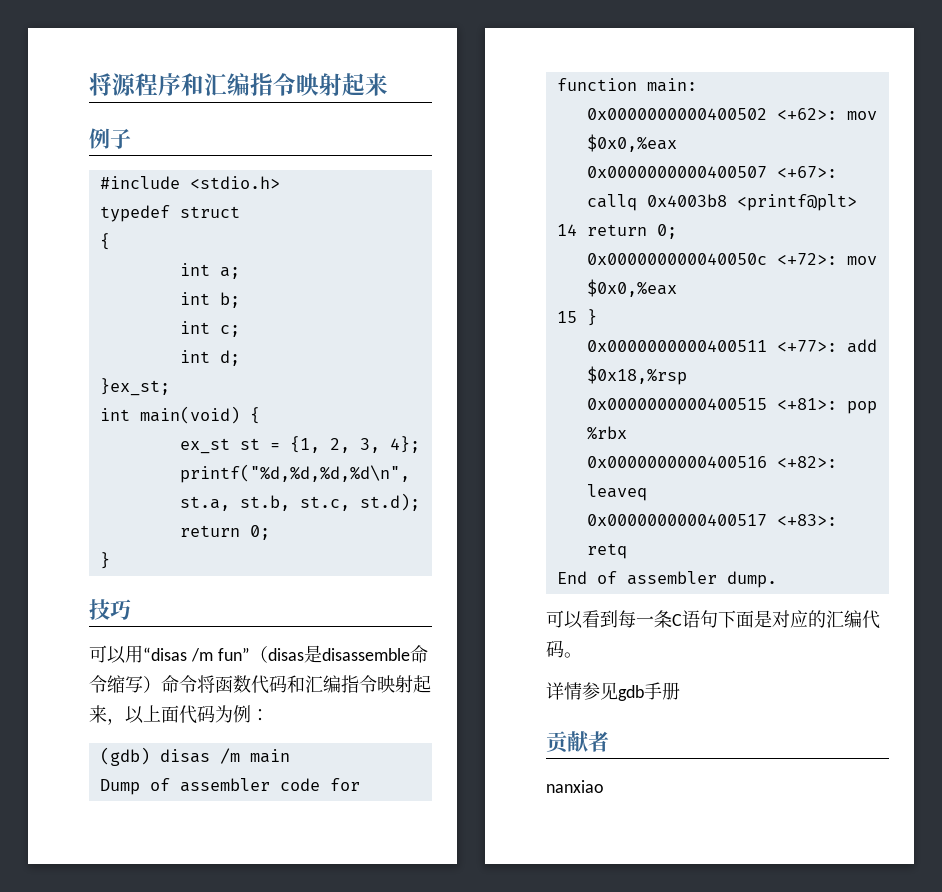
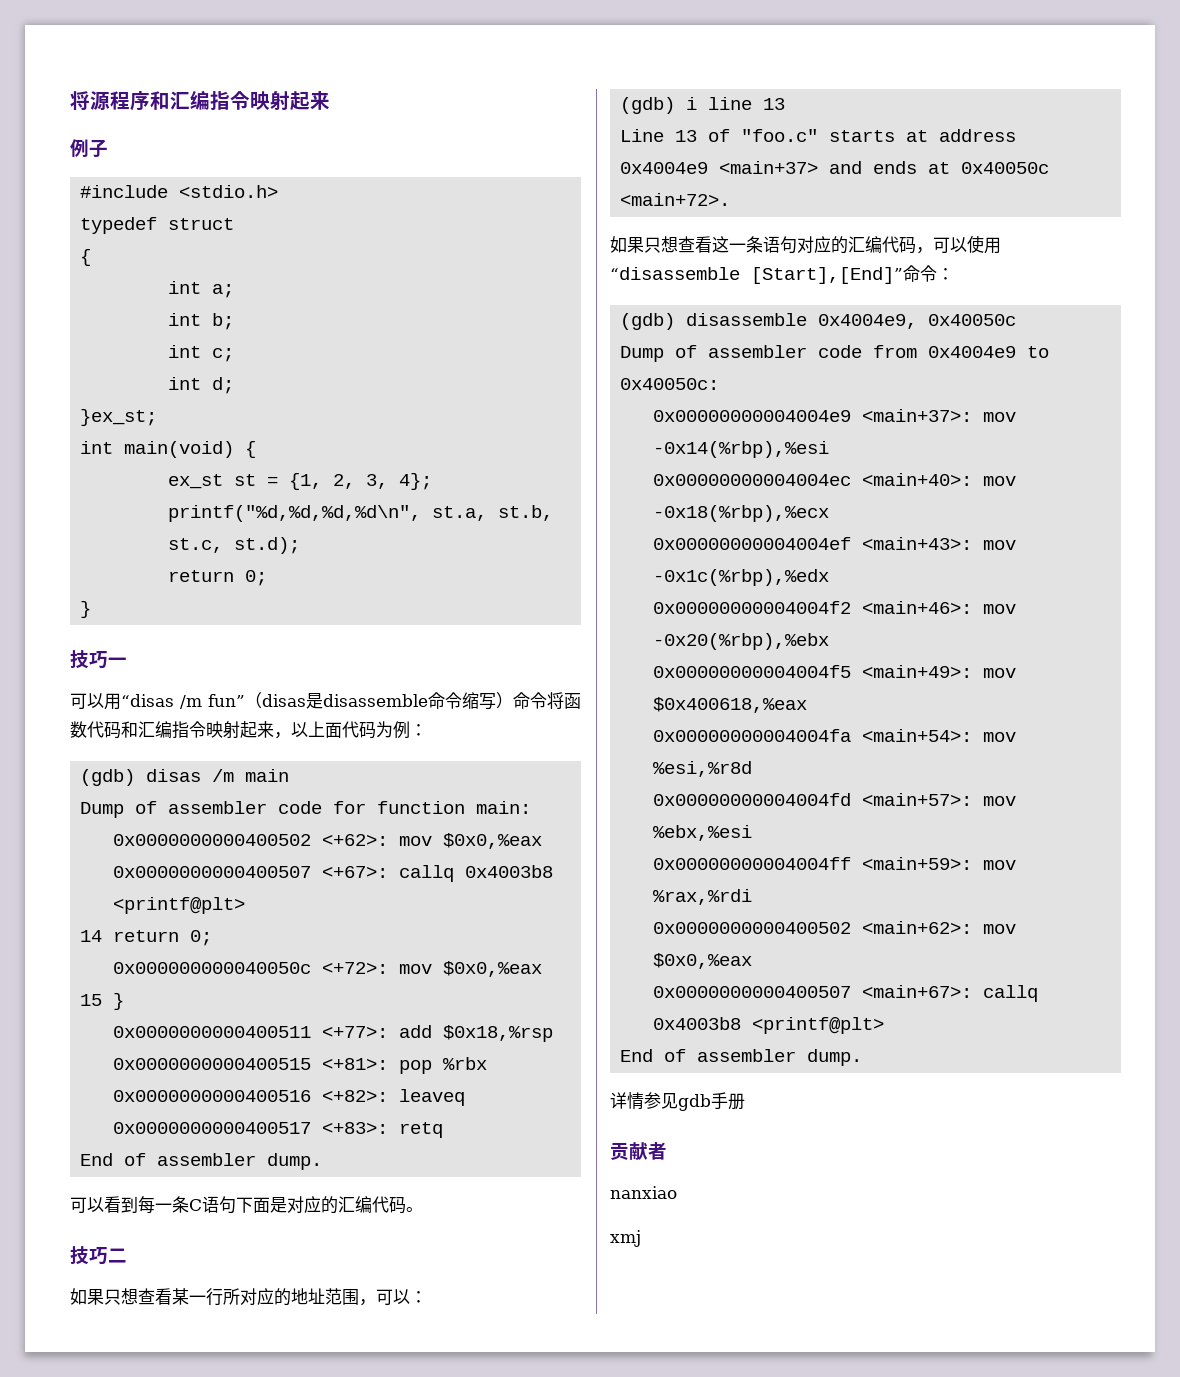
(131, 609) none -> [108,657,127,666] 一
(582, 655) none -> [70,1246,127,1265] [70,1288,427,1306] [620,97,786,114] [620,129,1017,142] [620,161,1050,174] [620,193,731,206] [610,235,1001,254] [610,265,954,284] [620,313,1017,330] [620,345,1050,362] [620,378,720,390] [653,409,1017,422] [653,441,830,458] [653,473,1017,486] [653,505,830,522] [653,537,1017,550] [653,569,830,586] [653,601,1017,614] [653,633,830,650] [653,665,1017,678] [653,697,808,713] [653,729,1017,742] [653,761,753,777] [653,793,1017,806] [653,825,753,841] [653,857,1017,870] [653,889,753,905] [653,921,1017,934] [653,953,753,969] [653,985,1039,1002] [653,1017,885,1034] [620,1049,863,1066] // 技巧二 // 如果只想查看某一行所对应的地址范围，可以： // (gdb) i line 13 // Line 13 of "foo.c" starts at address 0x4004e9 <main+37> and ends at 0x40050c <main+72>. // 如果只想查看这一条语句对应的汇编代码，可以使用“disassemble [Start],[End]”命令： // (gdb) disassemble 0x4004e9, 0x40050c // Dump of assembler code from 0x4004e9 to 0x40050c: // 0x00000000004004e9 <main+37>: mov -0x14(%rbp),%esi // 0x00000000004004ec <main+40>: mov -0x18(%rbp),%ecx // 0x00000000004004ef <main+43>: mov -0x1c(%rbp),%edx // 0x00000000004004f2 <main+46>: mov -0x20(%rbp),%ebx // 0x00000000004004f5 <main+49>: mov $0x400618,%eax // 0x00000000004004fa <main+54>: mov %esi,%r8d // 0x00000000004004fd <main+57>: mov %ebx,%esi // 0x00000000004004ff <main+59>: mov %rax,%rdi // 0x0000000000400502 <main+62>: mov $0x0,%eax // 0x0000000000400507 <main+67>: callq 0x4003b8 <printf@plt> // End of assembler dump.
(604, 786) none -> [610,1230,641,1247] // xmj

